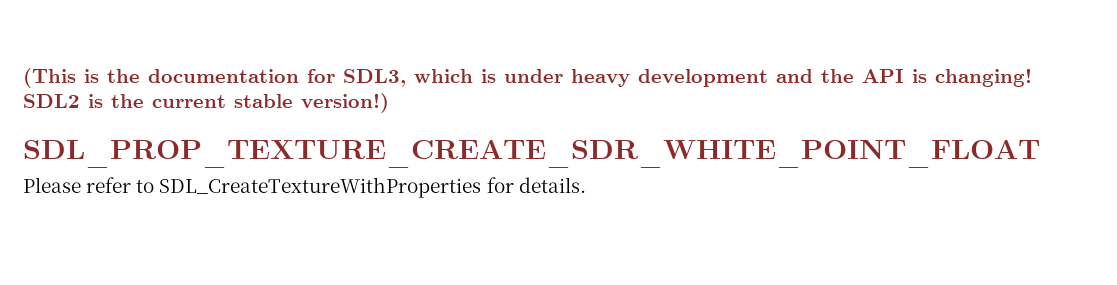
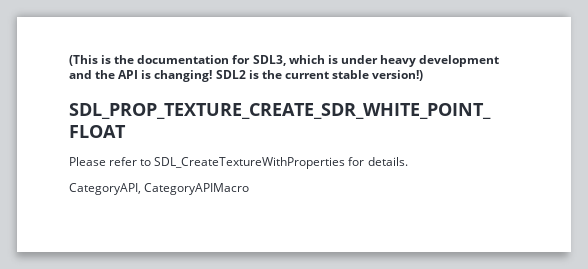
(586, 185) none -> [69,183,250,195] // CategoryAPI, CategoryAPIMacro

